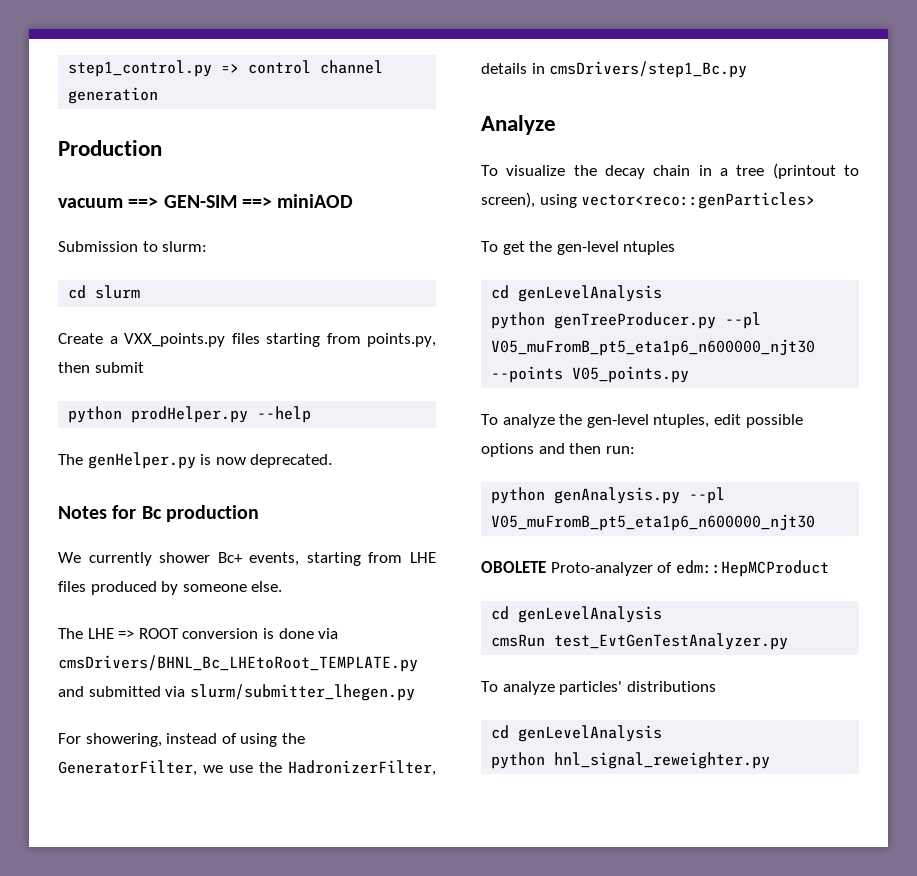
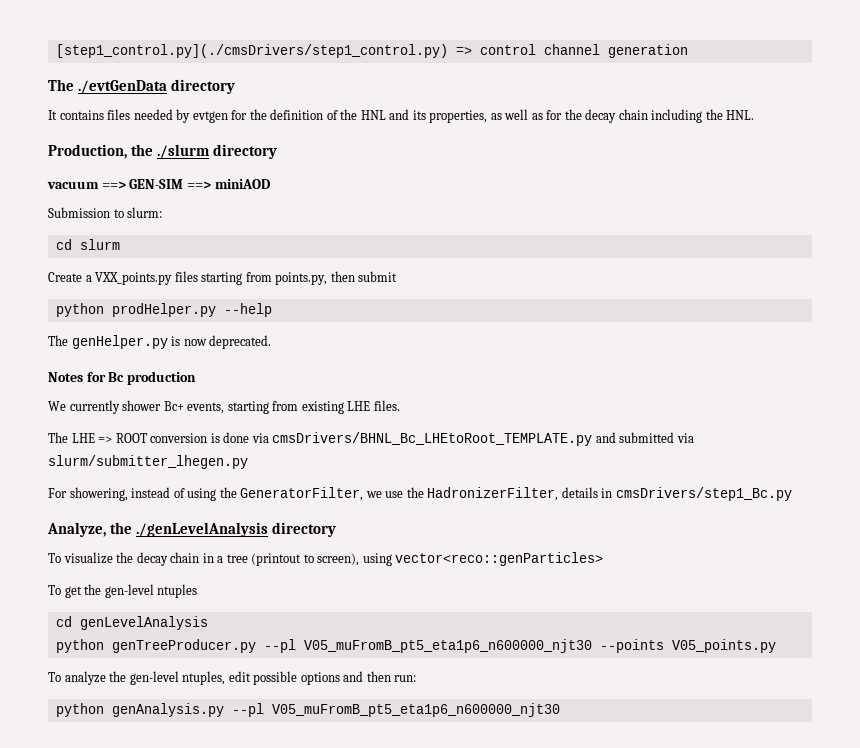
[68,60,213,77] step1_control.py -> [55,44,448,58] [step1_control.py](./cmsDrivers/step1_control.py)
[58,140,162,156] Production -> [48,79,235,94] [48,109,755,123] [48,144,277,159] The ./evtGenData directory // It contains files needed by evtgen for the definition of the HNL and its properties, as well as for the decay chain including the HNL. // Production, the ./slurm directory
[410,552,436,563] [58,581,283,595] LHE files produced by someone else. -> [301,400,400,414] existing LHE files.
[481,115,556,135] Analyze -> [47,522,336,537] Analyze, the ./genLevelAnalysis directory
[481,560,829,577] [491,606,663,623] [491,633,789,650] [481,681,716,695] [491,725,663,742] [491,752,771,769] // OBOLETE Proto-analyzer of edm::HepMCProduct // cd genLevelAnalysis // cmsRun test_EvtGenTestAnalyzer.py // To analyze particles' distributions // cd genLevelAnalysis // python hnl_signal_reweighter.py -> (560, 710) none

